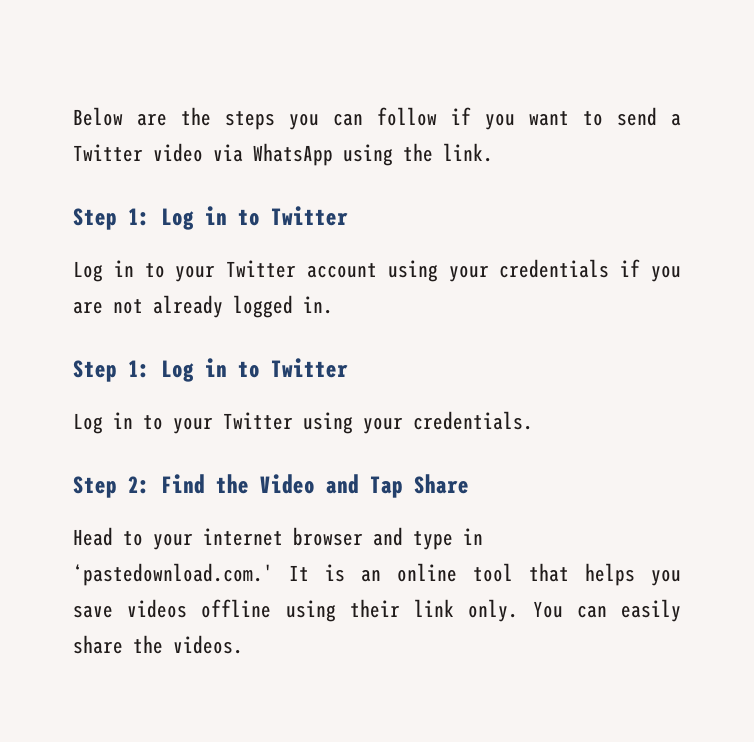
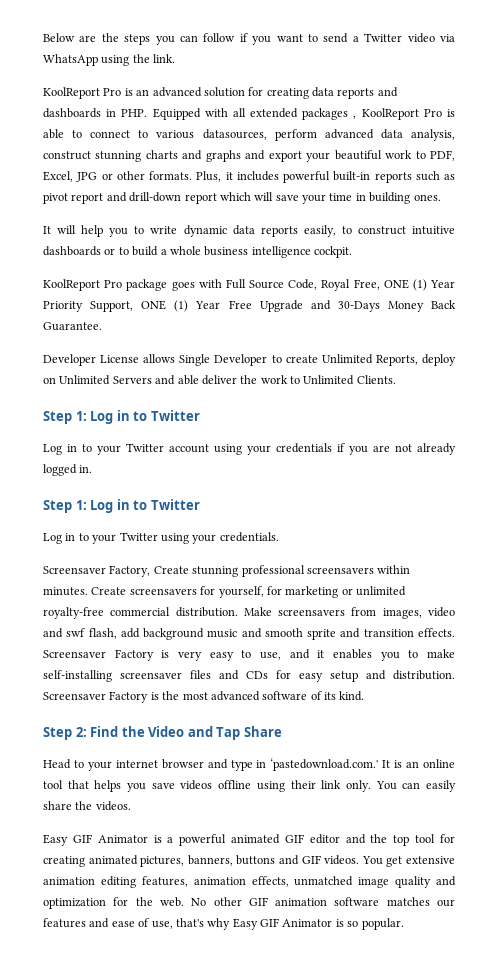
(493, 152) none -> [43,87,398,99] [43,108,456,120] [43,129,455,141] [43,150,455,162] [43,171,455,183] [43,192,441,204] [43,225,455,237] [43,246,352,258] [43,279,456,291] [43,300,457,312] [43,322,102,331] [43,354,456,366] [43,375,396,385] // KoolReport Pro is an advanced solution for creating data reports and dashboards in PHP. Equipped with all extended packages , KoolReport Pro is able to connect to various datasources, perform advanced data analysis, construct stunning charts and graphs and export your beautiful work to PDF, Excel, JPG or other formats. Plus, it includes powerful built-in reports such as pivot report and drill-down report which will save your time in building ones. // It will help you to write dynamic data reports easily, to construct intuitive dashboards or to build a whole business intelligence cockpit. // KoolReport Pro package goes with Full Source Code, Royal Free, ONE (1) Year Priority Support, ONE (1) Year Free Upgrade and 30-Days Money Back Guarantee. // Developer License allows Single Developer to create Unlimited Reports, deploy on Unlimited Servers and able deliver the work to Unlimited Clients.
(533, 420) none -> [43,565,411,577] [43,586,406,598] [43,607,455,619] [43,628,455,640] [43,649,456,661] [43,670,455,682] [43,691,365,703] // Screensaver Factory, Create stunning professional screensavers within minutes. Create screensavers for yourself, for marketing or unlimited royalty-free commercial distribution. Make screensavers from images, video and swf flash, add background music and smooth sprite and transition effects. Screensaver Factory is very easy to use, and it enables you to make self-installing screensaver files and CDs for easy setup and distribution. Screensaver Factory is the most advanced software of its kind.
(243, 644) none -> [43,834,456,846] [43,855,456,867] [43,876,456,888] [43,897,456,909] [43,918,404,930] // Easy GIF Animator is a powerful animated GIF editor and the top tool for creating animated pictures, banners, buttons and GIF videos. You get extensive animation editing features, animation effects, unmatched image quality and optimization for the web. No other GIF animation software matches our features and ease of use, that's why Easy GIF Animator is so popular.

